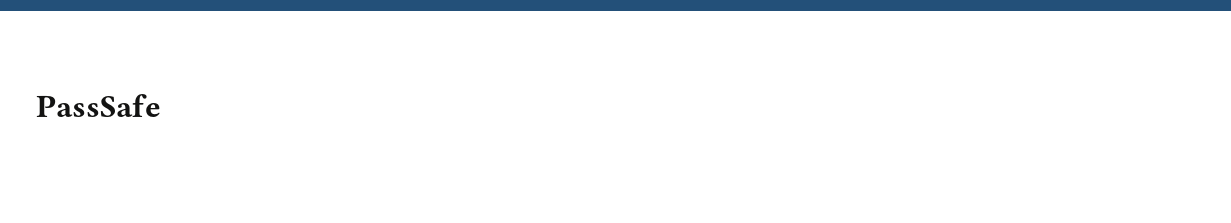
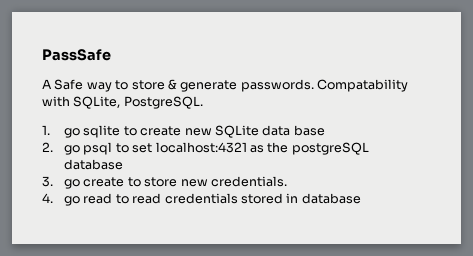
(161, 105) none -> [42,79,408,92] [42,96,203,109] [42,125,325,138] [42,142,369,155] [64,159,124,170] [42,176,287,189] [42,193,361,206] // A Safe way to store & generate passwords. Compatability with SQLite, PostgreSQL. // 1. go sqlite to create new SQLite data base // 2. go psql to set localhost:4321 as the postgreSQL database // 3. go create to store new credentials. // 4. go read to read credentials stored in database

